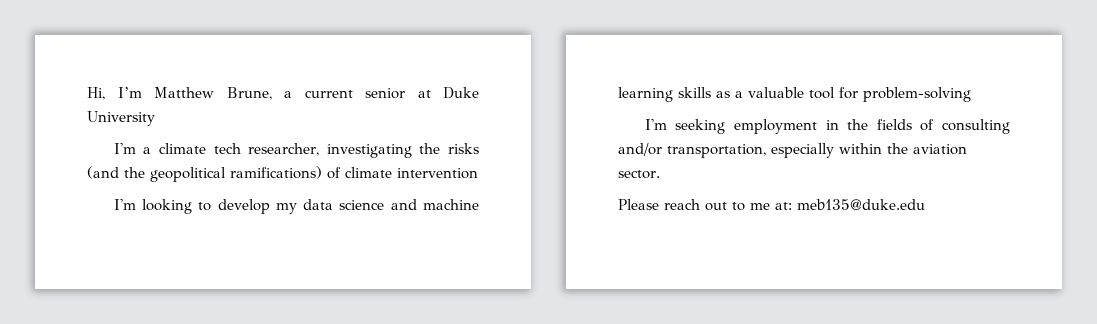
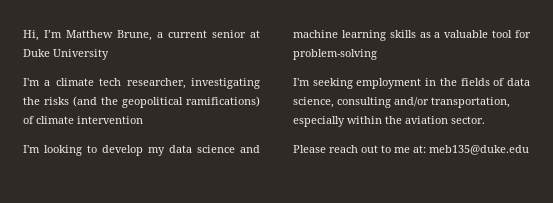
(935, 125) none -> [507,78,530,86] [293,97,334,108] data science,

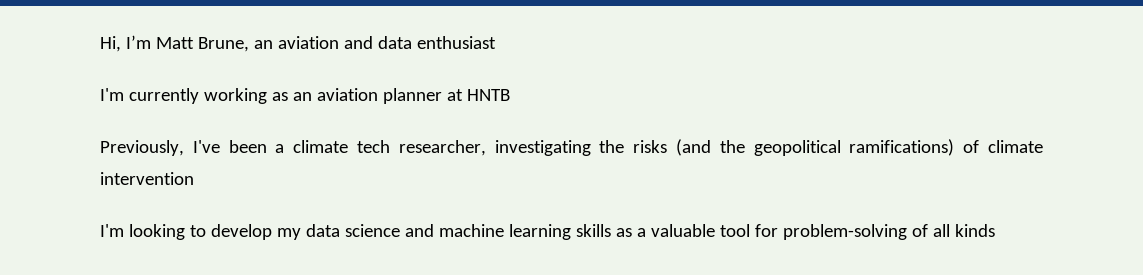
[66,30,260,41] [23,49,109,60] [23,78,40,86] Matthew Brune, a current senior at Duke University // I'm -> [155,36,496,52] [100,88,510,104] [100,140,267,156] Matt Brune, an aviation and data enthusiast // I'm currently working as an aviation planner at HNTB // Previously, I've been
[293,78,530,89] [293,97,510,108] [293,116,485,127] [293,145,529,155] // I'm seeking employment in the fields of data science, consulting and/or transportation, especially within the aviation sector. // Please reach out to me at: meb135@duke.edu -> [911,224,995,237] of all kinds

